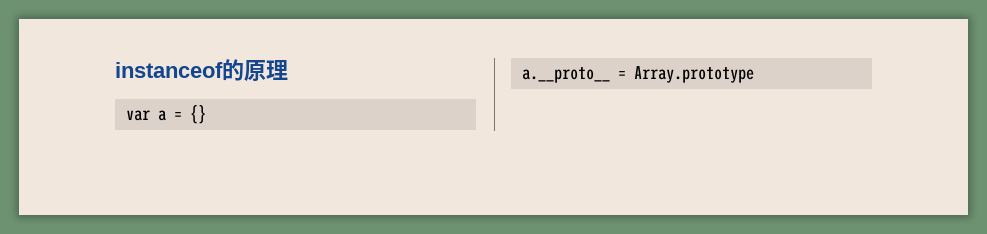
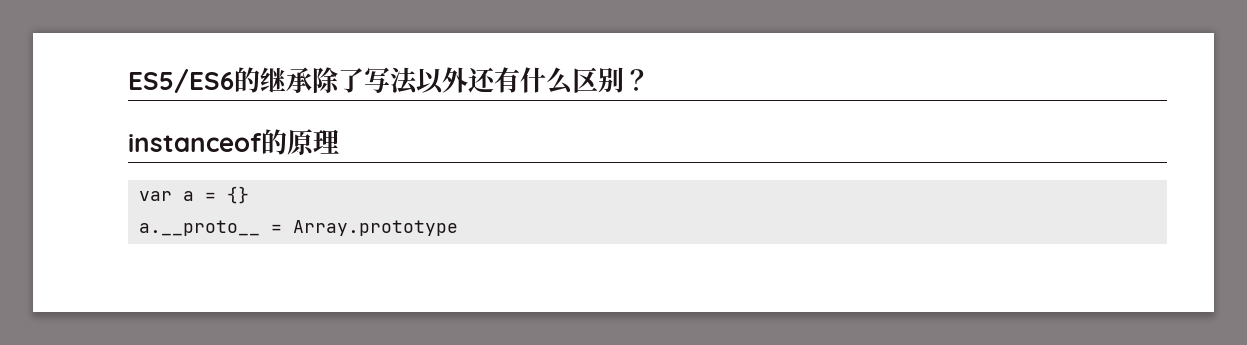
(115, 70) none -> [128,67,650,95] ES5/ES6的继承除了写法以外还有什么区别？ //

